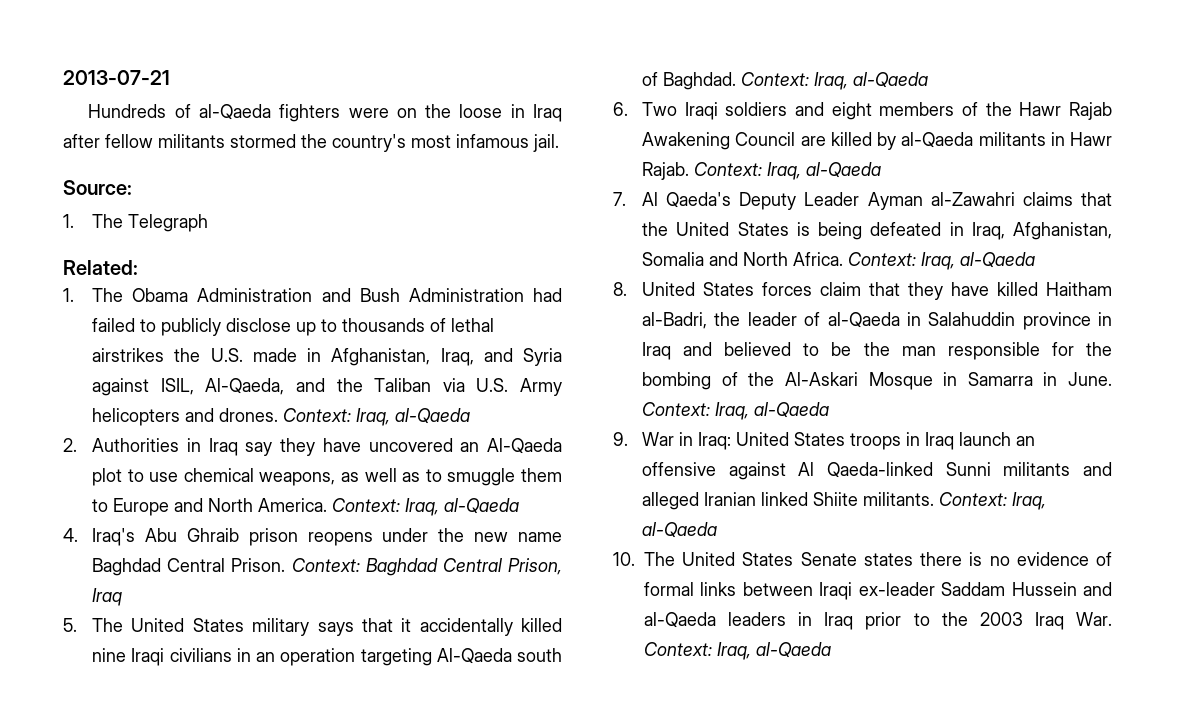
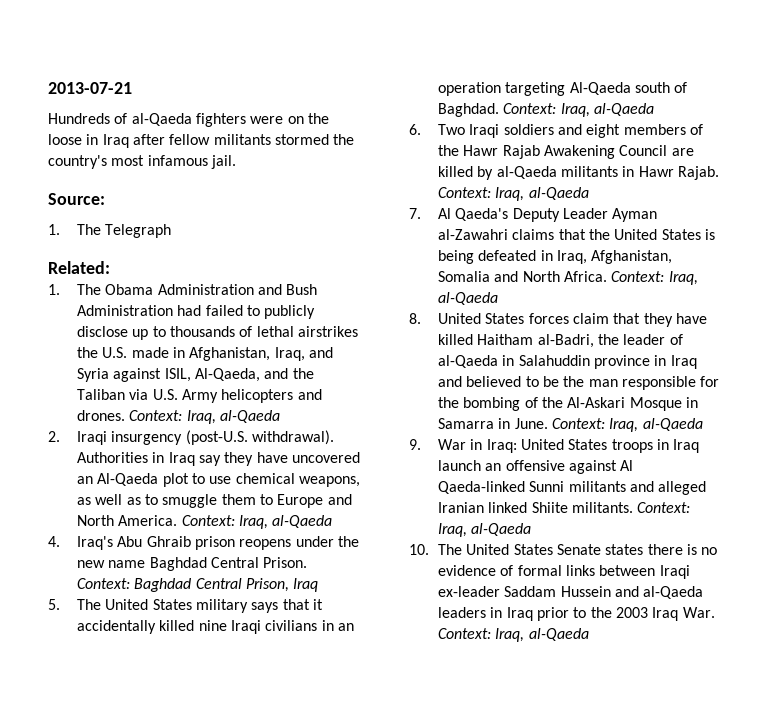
(77, 445) none -> [77,430,335,445] Iraqi insurgency (post-U.S. withdrawal).

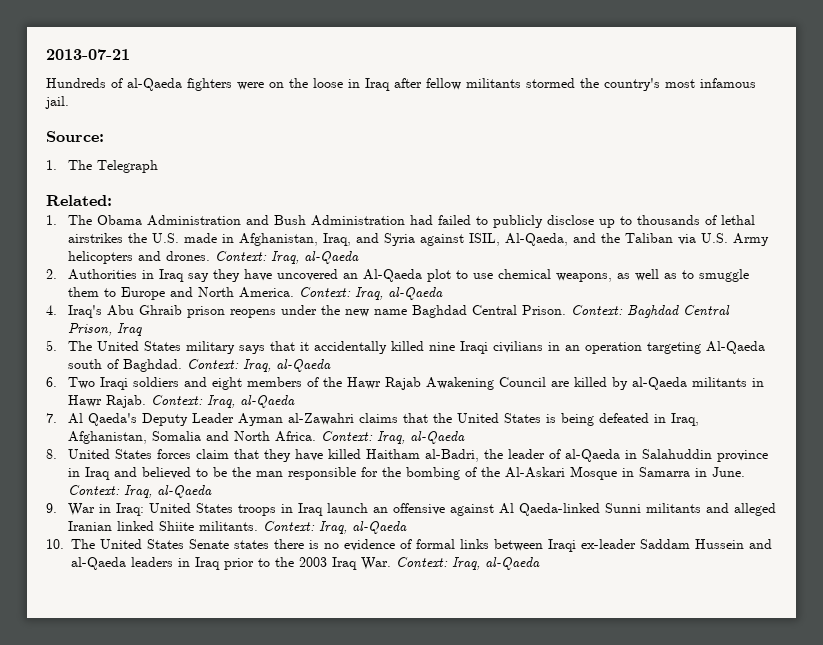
[77,430,335,445] Iraqi insurgency (post-U.S. withdrawal). -> (57, 274) none

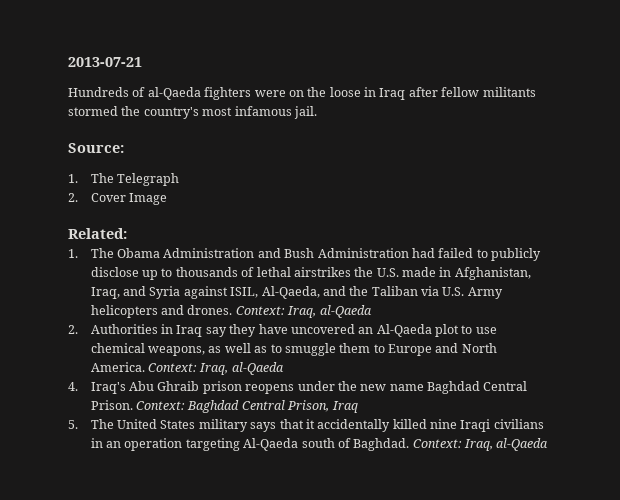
(158, 166) none -> [68,193,168,205] // 2. Cover Image
[46,377,764,390] [67,395,295,408] [46,413,699,426] [67,431,465,444] [46,449,768,462] [67,466,745,480] [67,485,212,498] [46,503,776,516] [67,521,407,534] [46,539,772,552] [71,557,540,570] // 6. Two Iraqi soldiers and eight members of the Hawr Rajab Awakening Council are killed by al-Qaeda militants in Hawr Rajab. Context: Iraq, al-Qaeda // 7. Al Qaeda's Deputy Leader Ayman al-Zawahri claims that the United States is being defeated in Iraq, Afghanistan, Somalia and North Africa. Context: Iraq, al-Qaeda // 8. United States forces claim that they have killed Haitham al-Badri, the leader of al-Qaeda in Salahuddin province in Iraq and believed to be the man responsible for the bombing of the Al-Askari Mosque in Samarra in June. Context: Iraq, al-Qaeda // 9. War in Iraq: United States troops in Iraq launch an offensive against Al Qaeda-linked Sunni militants and alleged Iranian linked Shiite militants. Context: Iraq, al-Qaeda // 10. The United States Senate states there is no evidence of formal links between Iraqi ex-leader Saddam Hussein and al-Qaeda leaders in Iraq prior to the 2003 Iraq War. Context: Iraq, al-Qaeda -> (549, 444) none

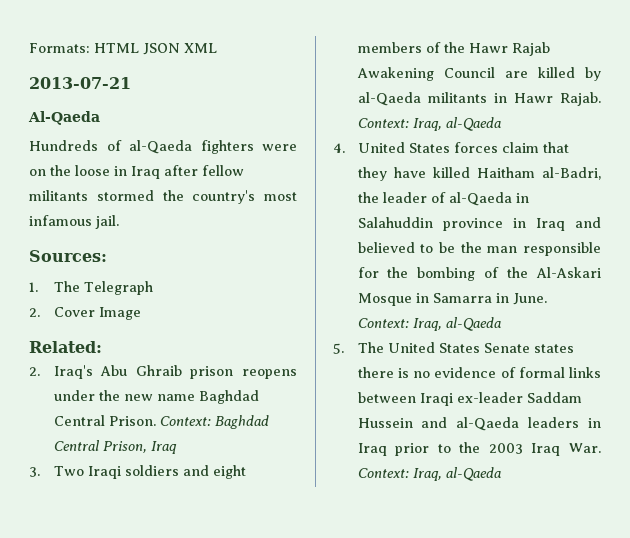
(68, 62) none -> [29,43,217,55] Formats: HTML JSON XML //
(142, 62) none -> [28,111,100,125] // Al-Qaeda
[68,143,124,153] Source: -> [29,250,107,262] Sources:
[68,248,542,261] [90,267,531,280] [90,286,503,299] [90,305,372,318] [68,324,497,337] [90,343,497,356] [90,362,284,375] [68,382,78,391] 1. The Obama Administration and Bush Administration had failed to publicly disclose up to thousands of lethal airstrikes the U.S. made in Afghanistan, Iraq, and Syria against ISIL, Al-Qaeda, and the Taliban via U.S. Army helicopters and drones. Context: Iraq, al-Qaeda // 2. Authorities in Iraq say they have uncovered an Al-Qaeda plot to use chemical weapons, as well as to smuggle them to Europe and North America. Context: Iraq, al-Qaeda // 4. -> [29,367,40,376] 2.
[68,419,544,432] [90,438,410,451] 5. The United States military says that it accidentally killed nine Iraqi civilians in an operation targeting Al-Qaeda south of Baghdad. -> [29,465,246,479] [357,42,550,56] [356,67,601,81] [357,92,601,106] [357,117,501,131] [333,142,569,153] [357,167,601,181] [357,192,529,206] [357,217,601,231] [357,242,601,256] [357,267,601,281] [357,293,547,306] [357,317,501,331] [333,342,574,354] [357,367,601,378] [357,392,582,406] [357,417,601,431] [357,442,601,456] 3. Two Iraqi soldiers and eight members of the Hawr Rajab Awakening Council are killed by al-Qaeda militants in Hawr Rajab. Context: Iraq, al-Qaeda // 4. United States forces claim that they have killed Haitham al-Badri, the leader of al-Qaeda in Salahuddin province in Iraq and believed to be the man responsible for the bombing of the Al-Askari Mosque in Samarra in June. Context: Iraq, al-Qaeda // 5. The United States Senate states there is no evidence of formal links between Iraqi ex-leader Saddam Hussein and al-Qaeda leaders in Iraq prior to the 2003 Iraq War.

